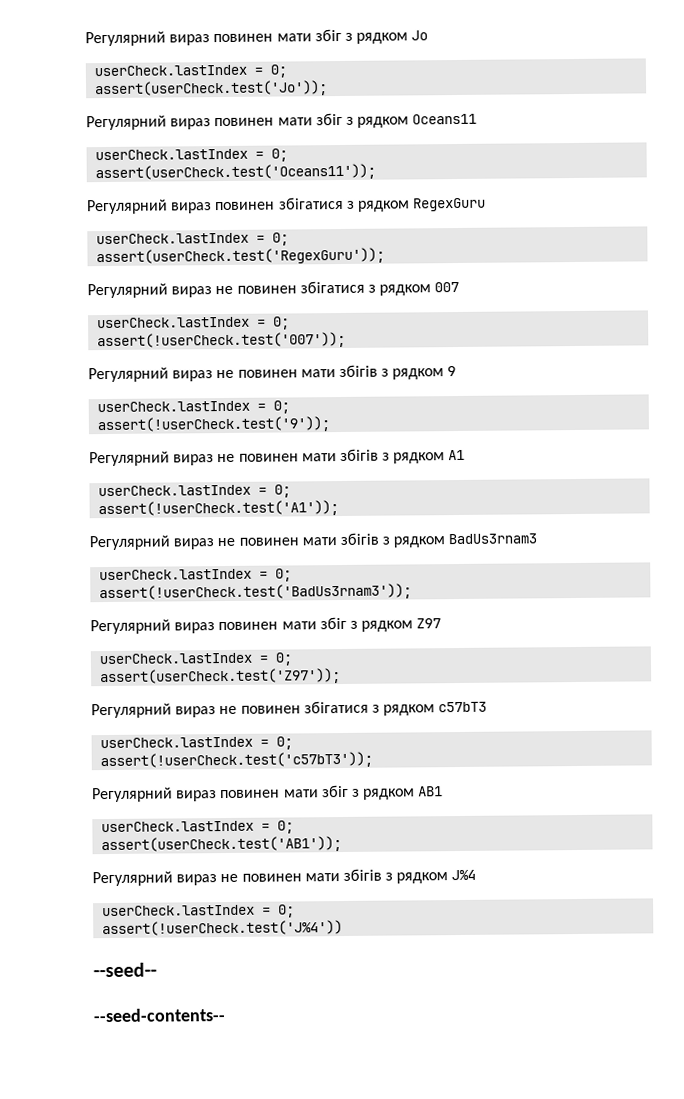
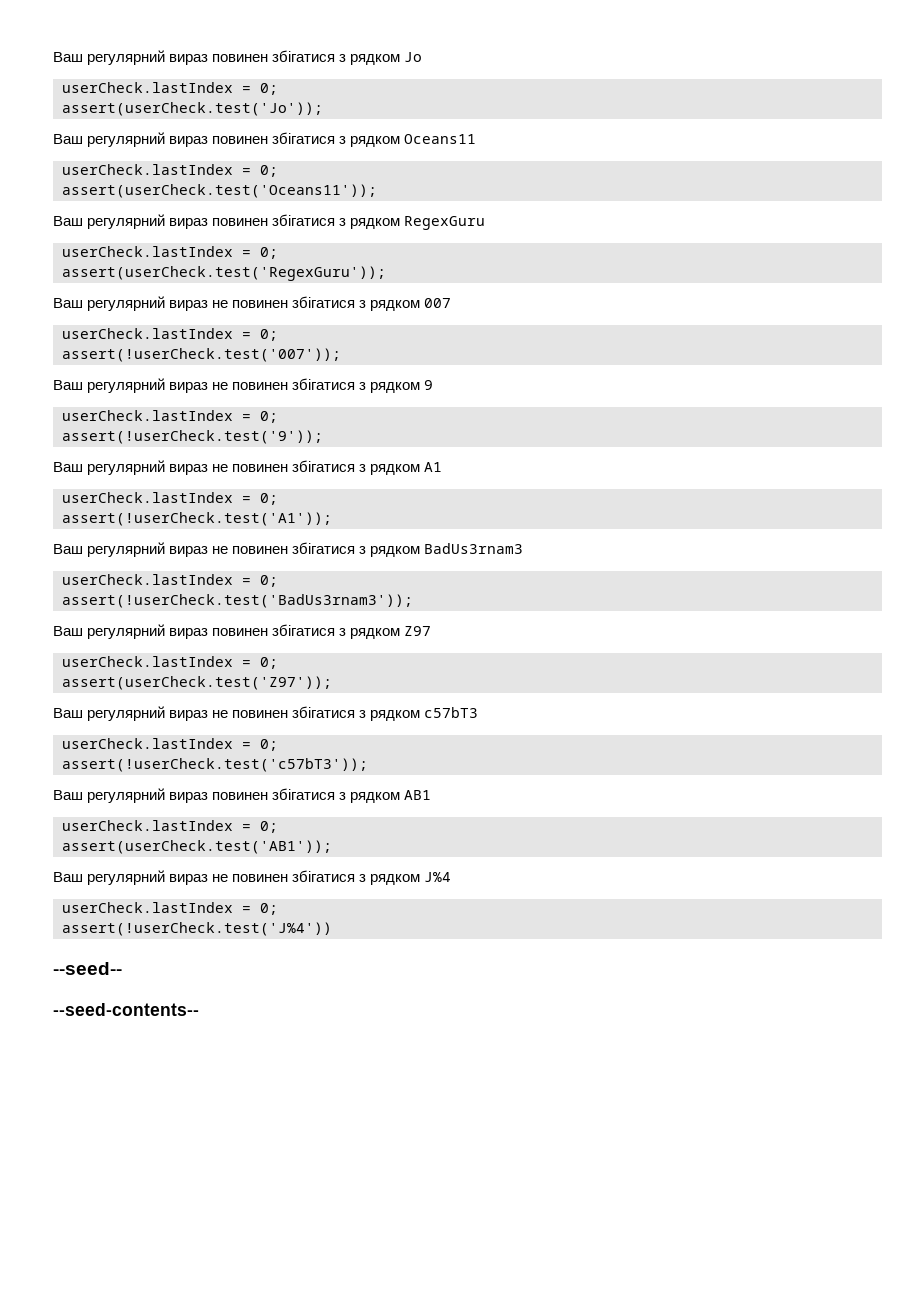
[85,28,342,47] Регулярний вираз повинен мати збіг -> [53,50,336,65] Ваш регулярний вираз повинен збігатися
[86,112,343,131] Регулярний вираз повинен мати збіг -> [53,132,336,147] Ваш регулярний вираз повинен збігатися
[87,199,168,215] Регулярний -> [53,214,166,229] Ваш регулярний
[87,283,168,299] Регулярний -> [53,296,166,311] Ваш регулярний
[88,364,378,383] Регулярний вираз не повинен мати збігів -> [53,378,356,393] Ваш регулярний вираз не повинен збігатися
[89,448,379,467] Регулярний вираз не повинен мати збігів -> [53,460,356,475] Ваш регулярний вираз не повинен збігатися
[89,532,379,551] Регулярний вираз не повинен мати збігів -> [53,542,356,557] Ваш регулярний вираз не повинен збігатися
[90,616,347,635] Регулярний вираз повинен мати збіг -> [53,624,336,639] Ваш регулярний вираз повинен збігатися
[91,703,172,719] Регулярний -> [53,706,166,721] Ваш регулярний
[92,784,349,803] Регулярний вираз повинен мати збіг -> [53,788,336,803] Ваш регулярний вираз повинен збігатися
[92,868,382,887] Регулярний вираз не повинен мати збігів -> [53,870,356,885] Ваш регулярний вираз не повинен збігатися

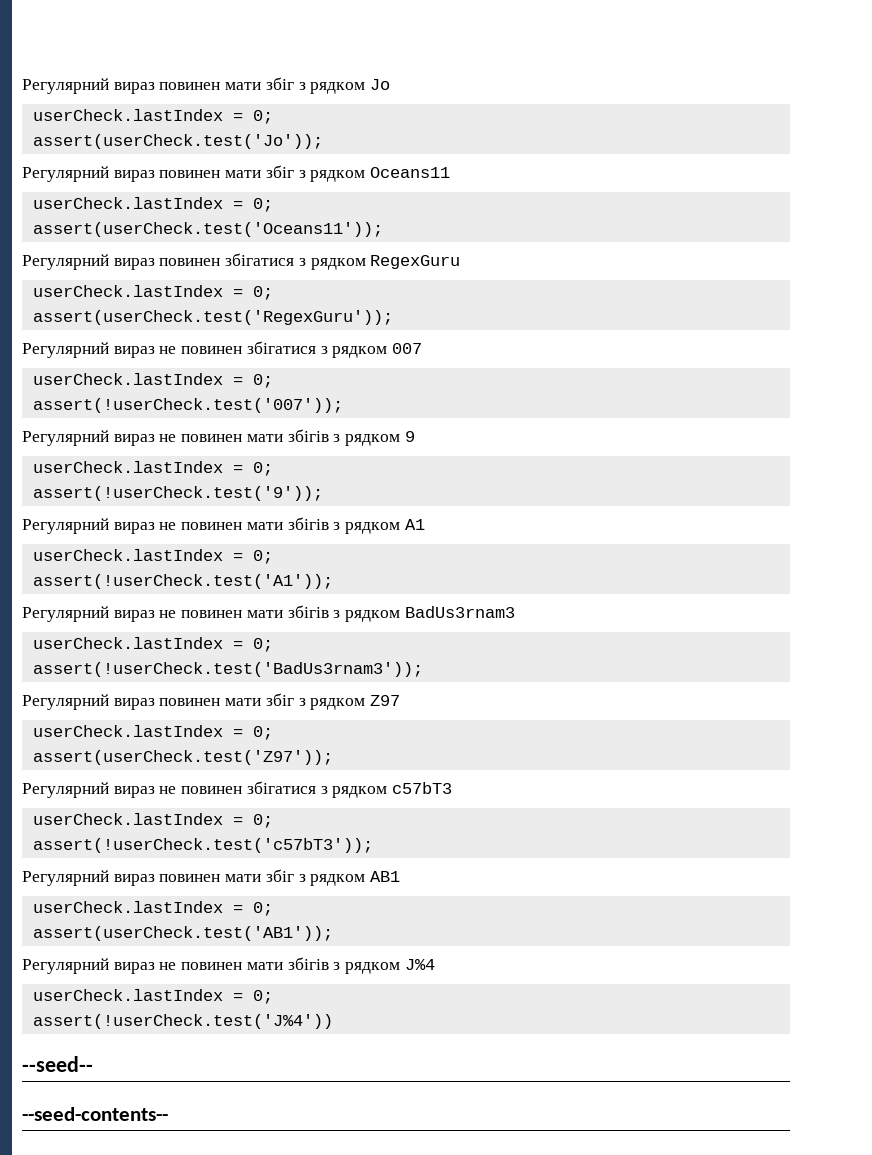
[53,50,336,65] Ваш регулярний вираз повинен збігатися -> [22,77,294,94] Регулярний вираз повинен мати збіг
[53,132,336,147] Ваш регулярний вираз повинен збігатися -> [22,165,294,182] Регулярний вираз повинен мати збіг
[53,214,166,229] Ваш регулярний -> [22,254,109,270] Регулярний
[53,296,166,311] Ваш регулярний -> [22,342,109,358] Регулярний
[53,378,356,393] Ваш регулярний вираз не повинен збігатися -> [22,429,329,446] Регулярний вираз не повинен мати збігів
[53,460,356,475] Ваш регулярний вираз не повинен збігатися -> [22,517,329,534] Регулярний вираз не повинен мати збігів
[53,542,356,557] Ваш регулярний вираз не повинен збігатися -> [22,605,329,622] Регулярний вираз не повинен мати збігів
[53,624,336,639] Ваш регулярний вираз повинен збігатися -> [22,693,294,710] Регулярний вираз повинен мати збіг
[53,706,166,721] Ваш регулярний -> [22,782,109,798] Регулярний
[53,788,336,803] Ваш регулярний вираз повинен збігатися -> [22,869,294,886] Регулярний вираз повинен мати збіг
[53,870,356,885] Ваш регулярний вираз не повинен збігатися -> [22,957,329,974] Регулярний вираз не повинен мати збігів

